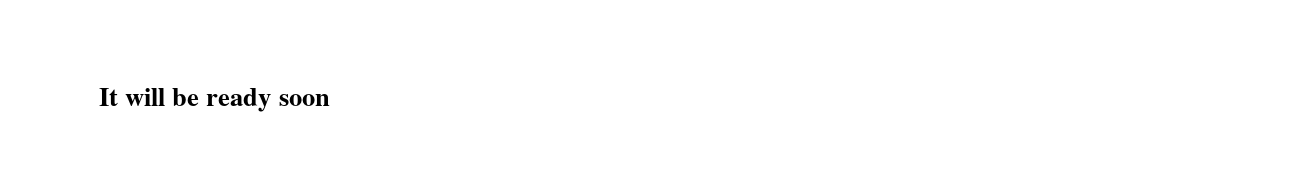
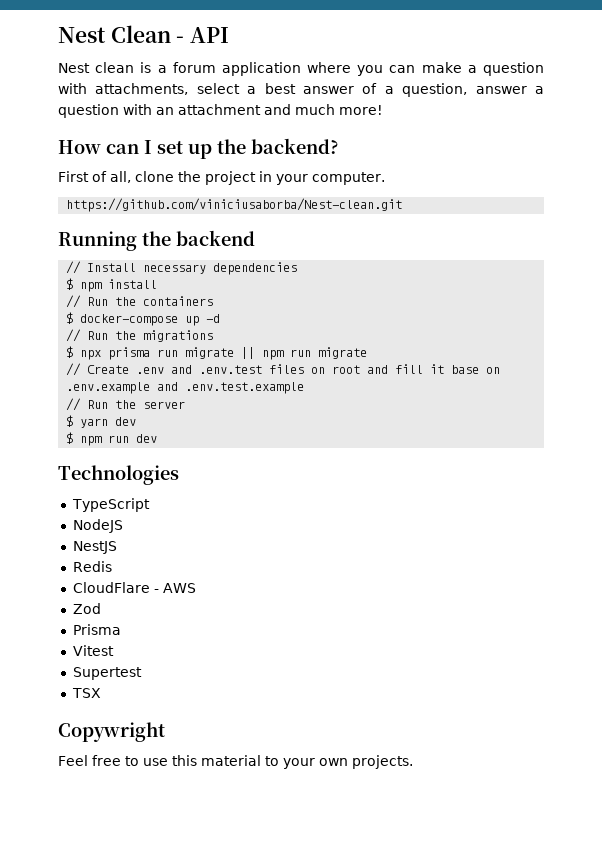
[99,88,330,112] It will be ready soon -> [58,25,230,43] [58,62,544,76] [58,83,544,97] [58,104,383,118] [58,138,339,159] [58,171,385,185] [66,198,403,212] [58,230,255,251] [66,261,298,275] [66,278,158,292] [66,295,214,308] [66,312,221,326] [66,329,214,342] [66,346,368,360] [66,363,501,376] [66,382,305,394] [66,398,186,411] [66,415,137,428] [66,432,158,446] [58,465,179,485] [71,498,150,512] [72,519,123,533] [72,541,117,554] [72,561,112,572] [72,582,196,593] [72,603,101,614] [72,624,121,635] [72,645,114,656] [72,667,142,680] [71,688,101,698] [58,722,165,742] [58,755,413,769] Nest Clean - API // Nest clean is a forum application where you can make a question with attachments, select a best answer of a question, answer a question with an attachment and much more! // How can I set up the backend? // First of all, clone the project in your computer. // https://github.com/viniciusaborba/Nest-clean.git // Running the backend // // Install necessary dependencies // $ npm install // // Run the containers // $ docker-compose up -d // // Run the migrations // $ npx prisma run migrate || npm run migrate // // Create .env and .env.test files on root and fill it base on .env.example and .env.test.example // // Run the server // $ yarn dev // $ npm run dev // Technologies // TypeScript // NodeJS // NestJS // Redis // CloudFlare - AWS // Zod // Prisma // Vitest // Supertest // TSX // Copywright // Feel free to use this material to your own projects.

